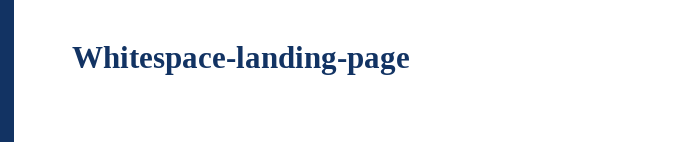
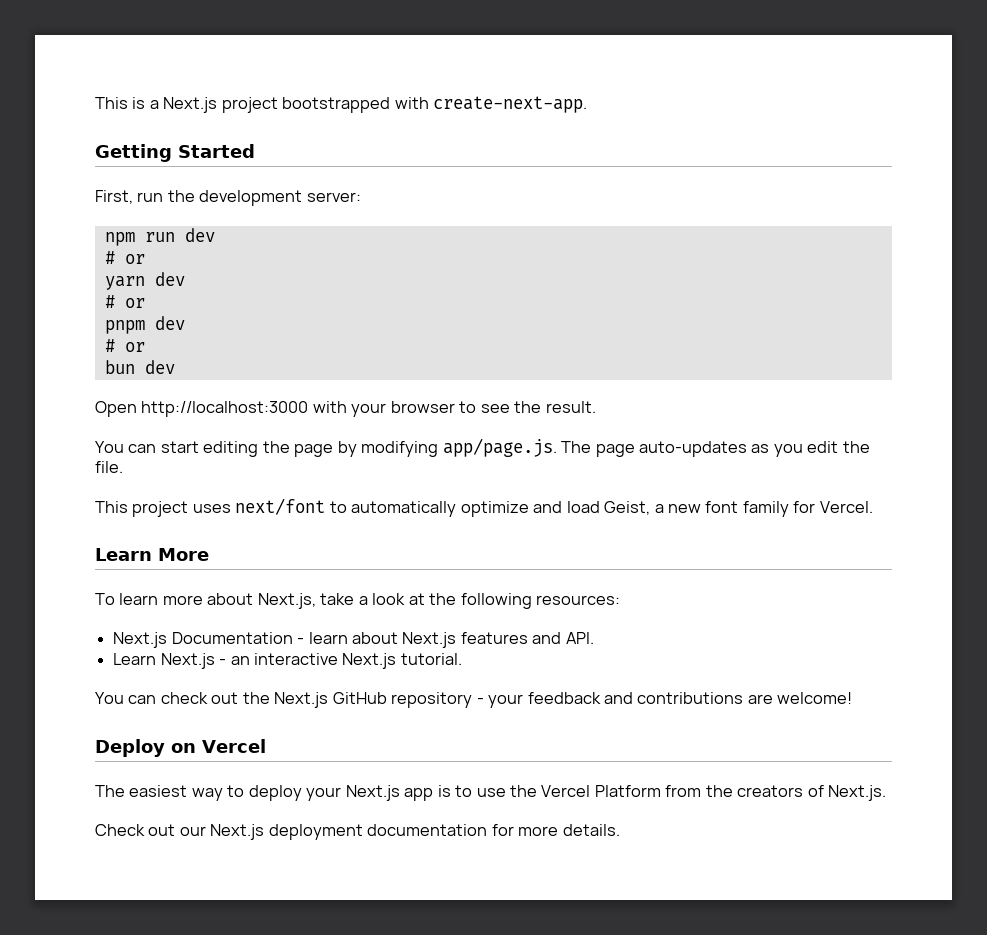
[72,46,410,75] Whitespace-landing-page -> [95,96,588,113] [95,144,255,162] [95,190,361,206] [104,228,215,246] [104,251,145,264] [104,272,185,290] [104,295,145,308] [104,316,185,334] [104,339,145,352] [104,360,175,374] [95,401,596,417] [95,438,870,457] [95,461,123,473] [95,498,873,517] [95,548,209,561] [95,593,621,609] [113,632,594,648] [113,653,462,669] [95,692,853,708] [95,739,266,757] [95,785,887,801] [95,824,620,840] This is a Next.js project bootstrapped with create-next-app. // Getting Started // First, run the development server: // npm run dev // # or // yarn dev // # or // pnpm dev // # or // bun dev // Open http://localhost:3000 with your browser to see the result. // You can start editing the page by modifying app/page.js. The page auto-updates as you edit the file. // This project uses next/font to automatically optimize and load Geist, a new font family for Vercel. // Learn More // To learn more about Next.js, take a look at the following resources: // Next.js Documentation - learn about Next.js features and API. // Learn Next.js - an interactive Next.js tutorial. // You can check out the Next.js GitHub repository - your feedback and contributions are welcome! // Deploy on Vercel // The easiest way to deploy your Next.js app is to use the Vercel Platform from the creators of Next.js. // Check out our Next.js deployment documentation for more details.

